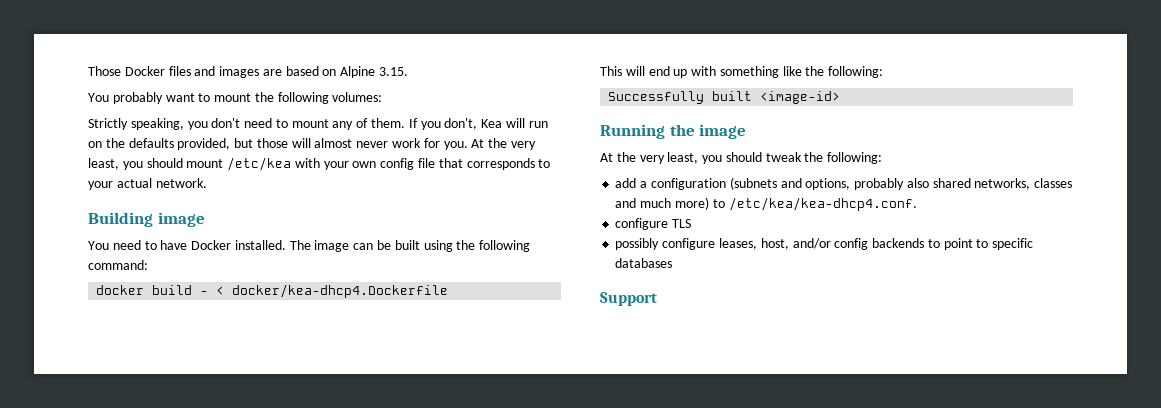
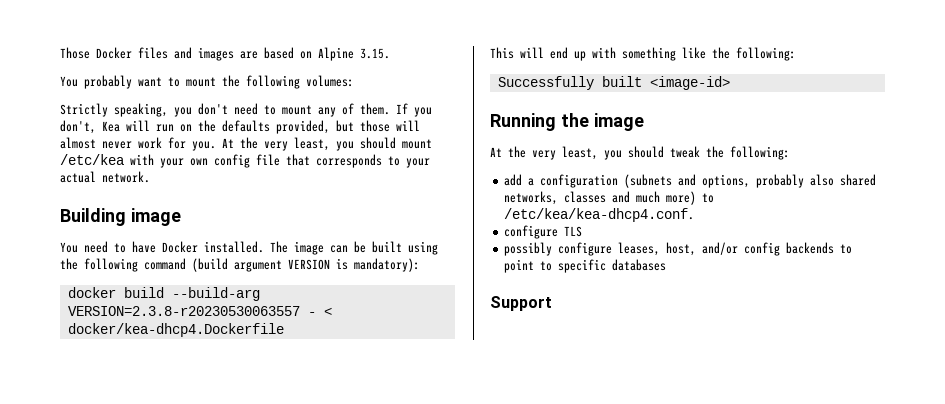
[88,260,148,270] command: -> [144,258,420,272] command (build argument VERSION is mandatory):
(193, 290) none -> [171,287,260,301] [67,306,300,316] --build-arg VERSION=2.3.8-r20230530063557

